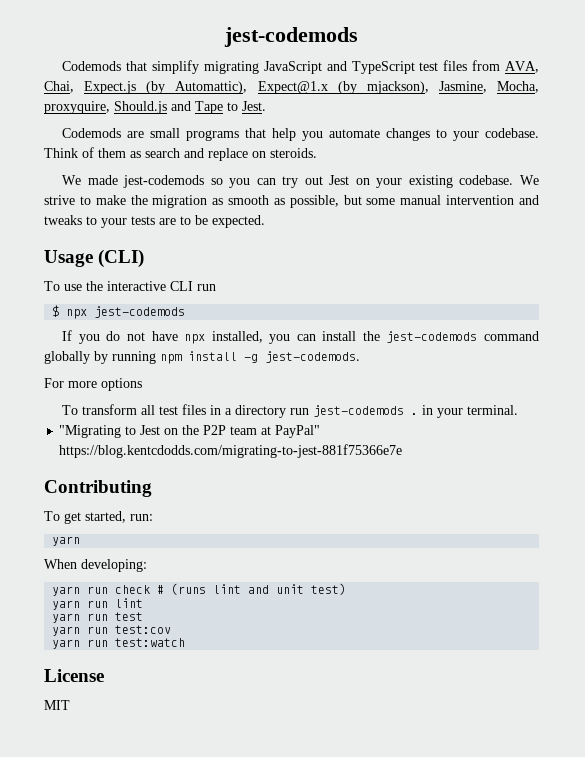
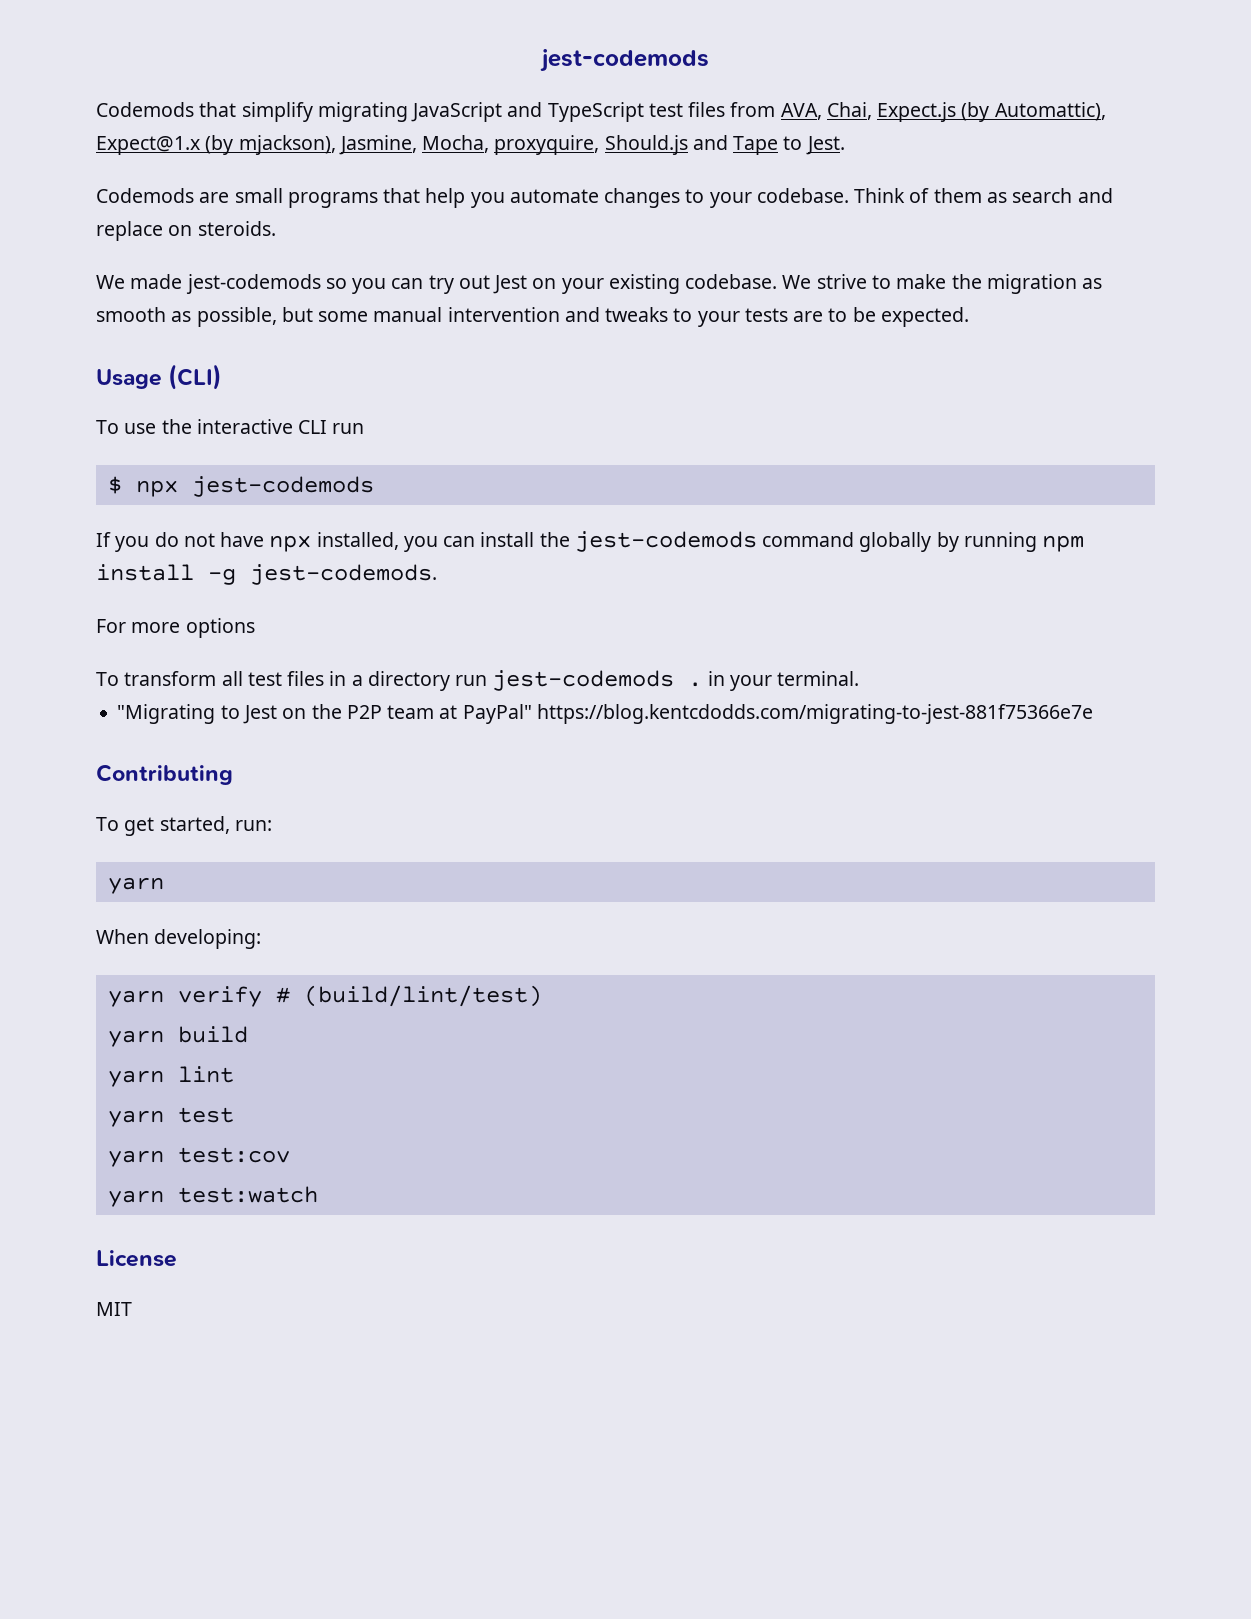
[87,583,347,595] [52,600,109,610] run check # (runs lint and unit test) // yarn run -> [177,985,542,1007] [107,1026,248,1047] [107,1070,164,1087] verify # (build/lint/test) // yarn build // yarn
[87,613,109,621] run -> (164, 1118) none
[87,626,109,634] run -> (164, 1158) none
[87,639,109,647] run -> (164, 1198) none

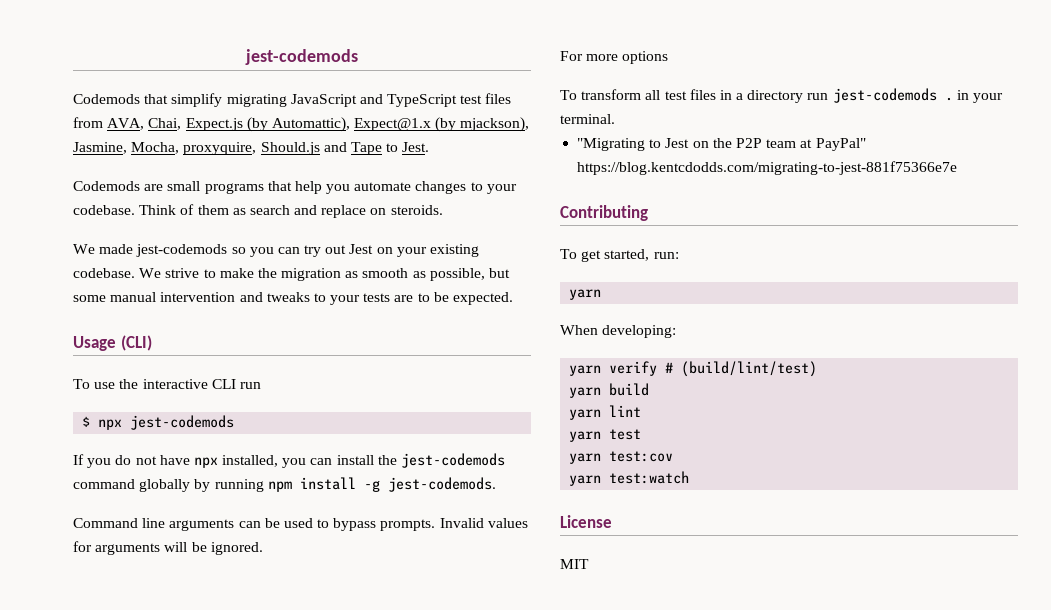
(437, 574) none -> [73,518,528,531] [73,541,263,555] // Command line arguments can be used to bypass prompts. Invalid values for arguments will be ignored.

